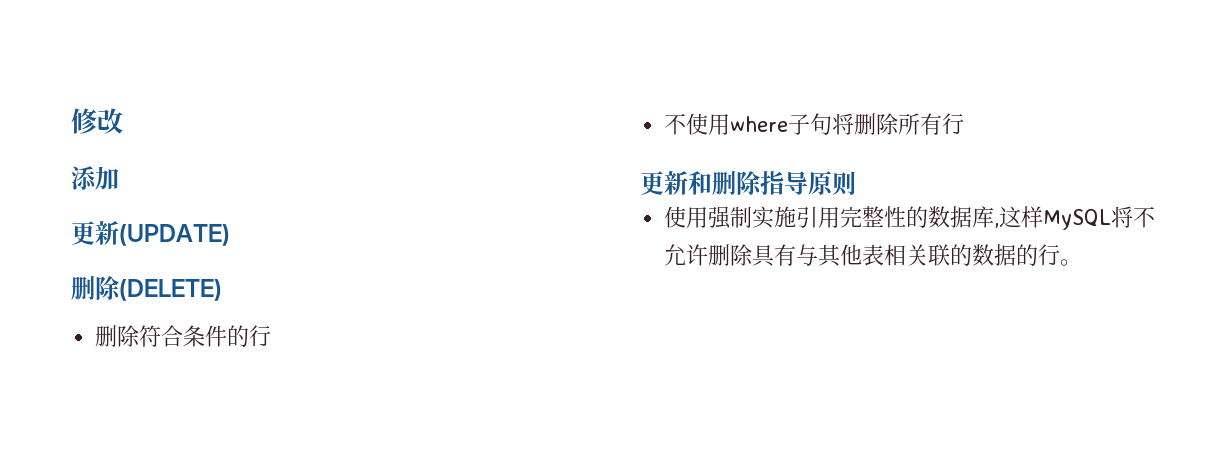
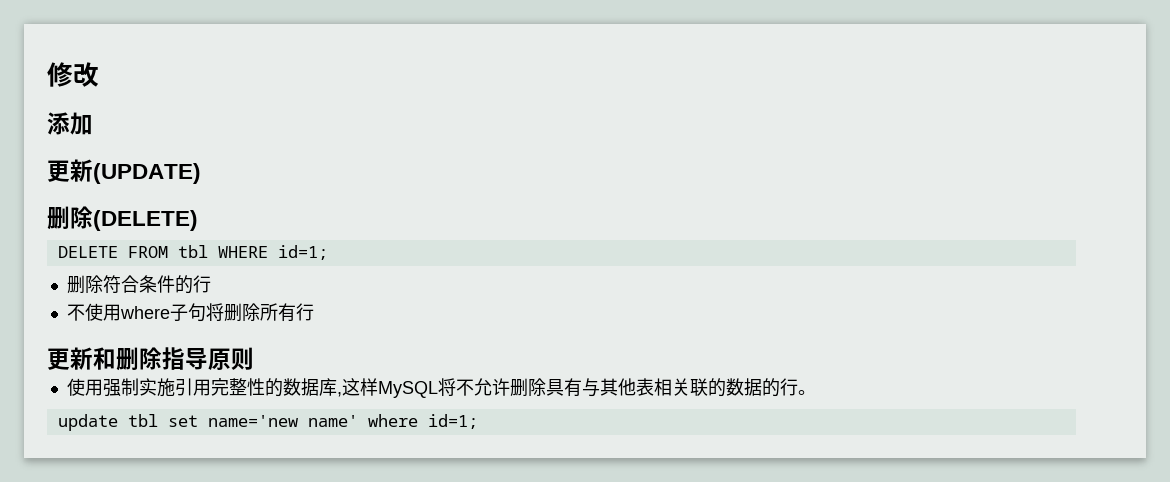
(222, 290) none -> [57,245,328,260] // DELETE FROM tbl WHERE id=1;
(1083, 262) none -> [57,414,478,431] // update tbl set name='new name' where id=1;

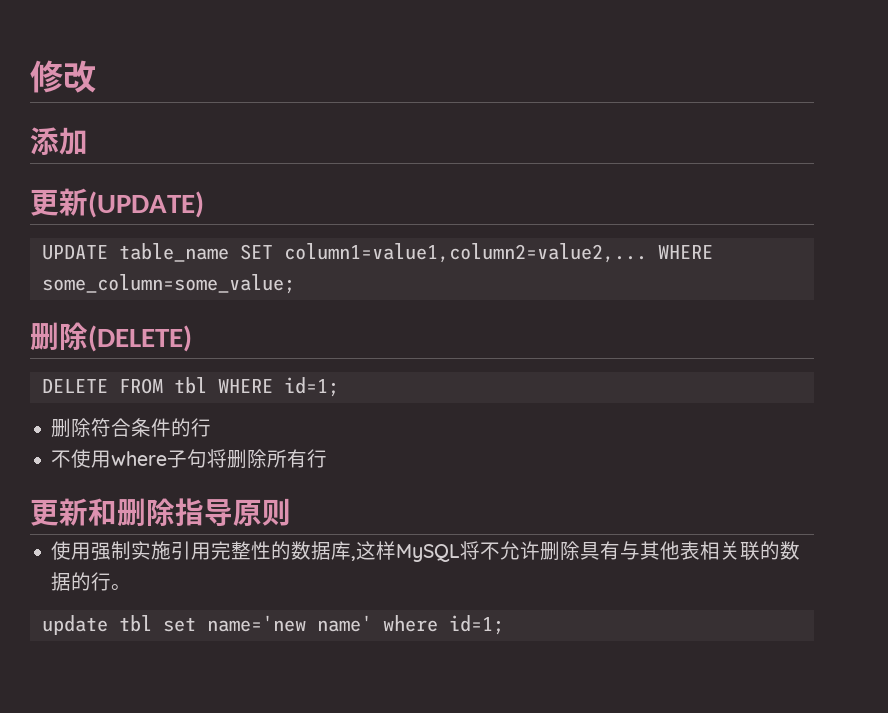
(201, 173) none -> [41,243,713,263] [41,274,295,294] // UPDATE table_name SET column1=value1,column2=value2,... WHERE some_column=some_value;

